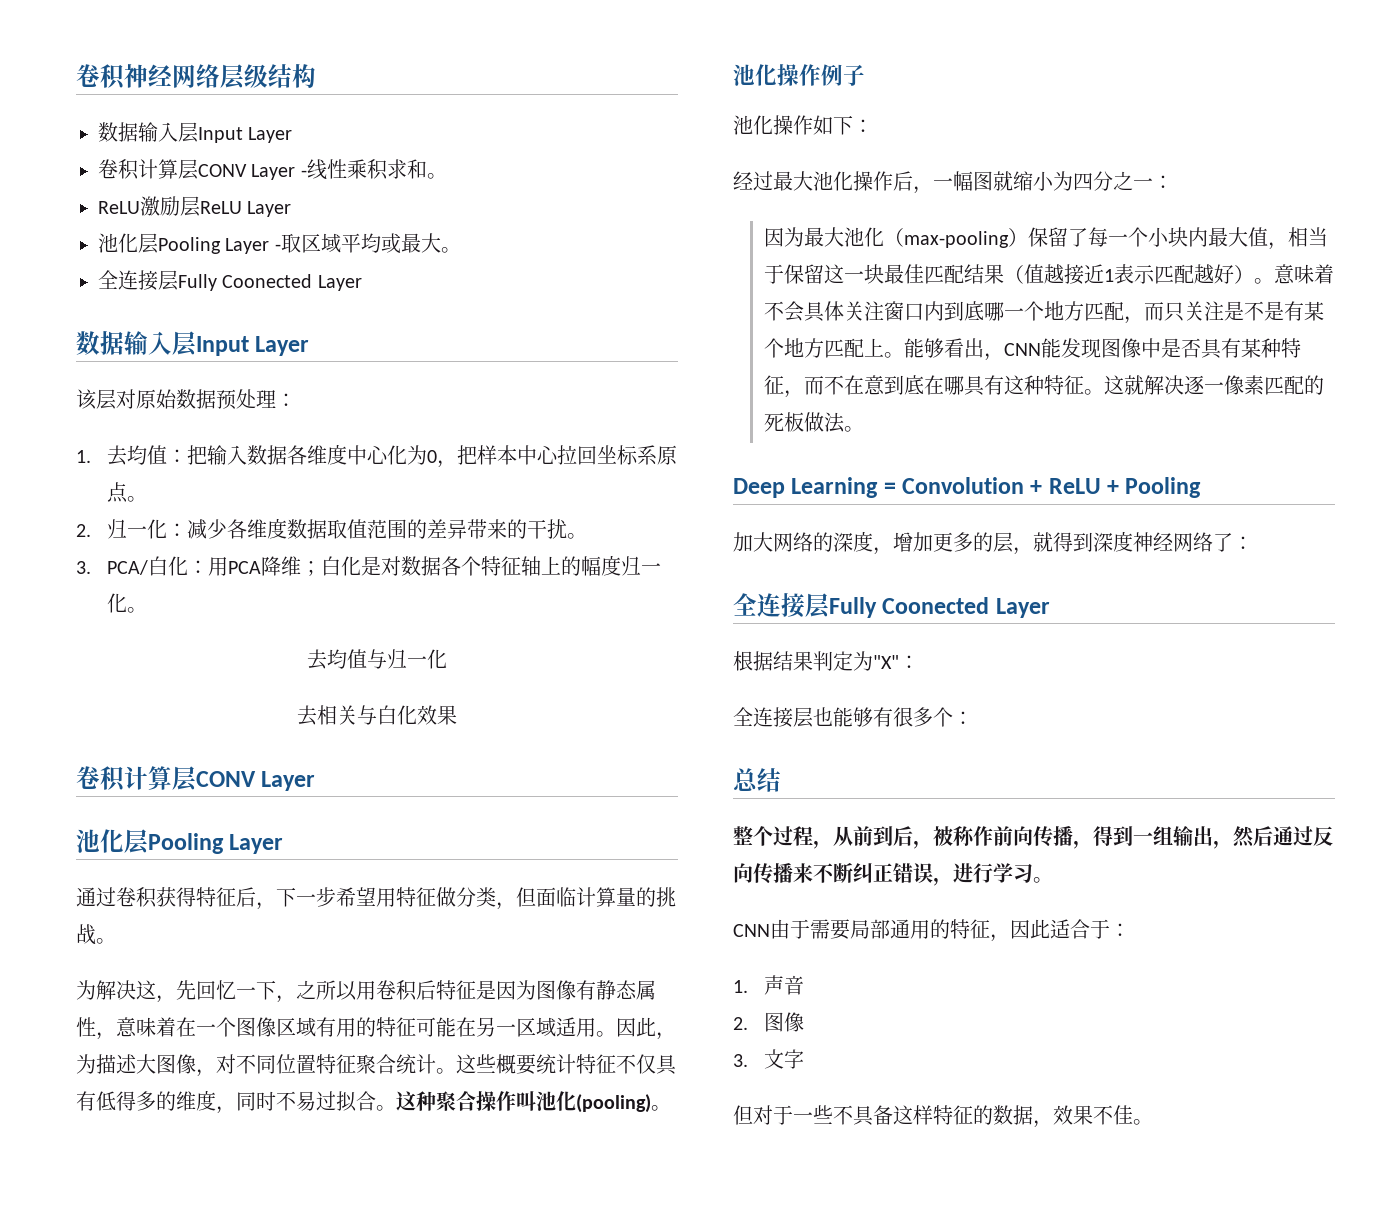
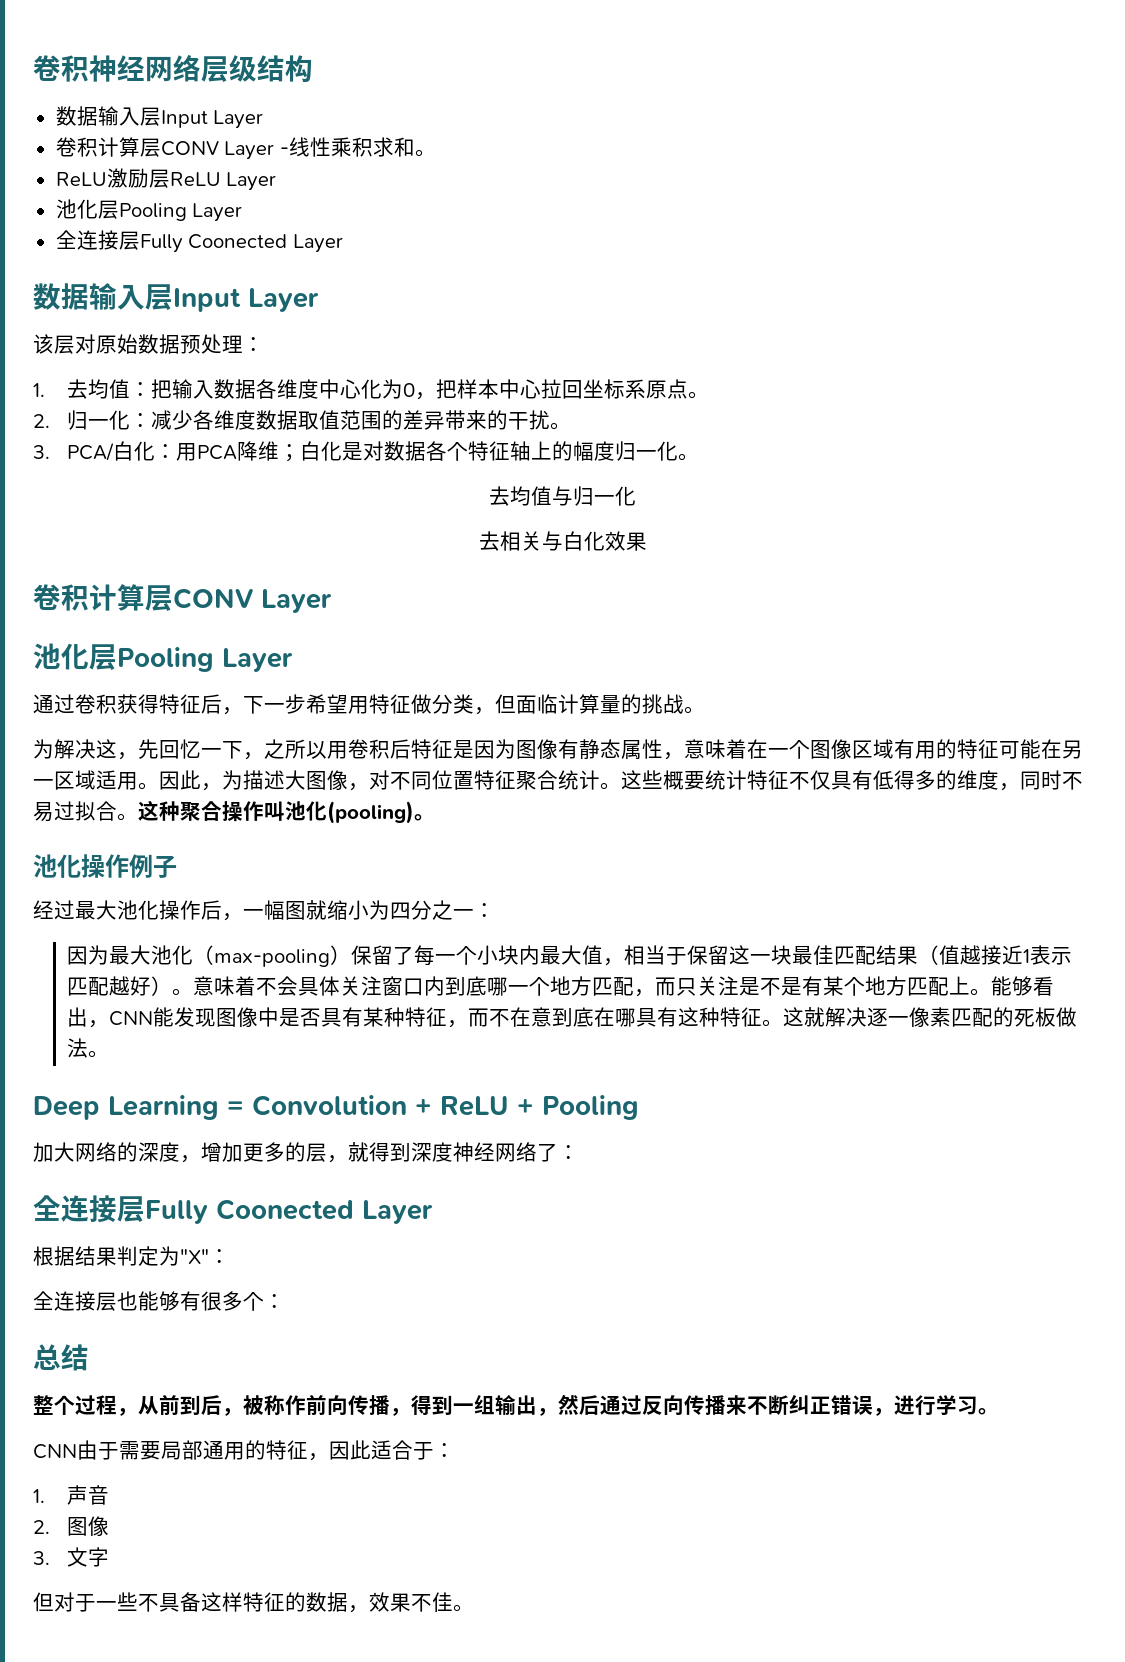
[274,233,461,254] -取区域平均或最大。 -> (243, 212) none
[733,115,873,135] // 池化操作如下： -> (177, 866) none

